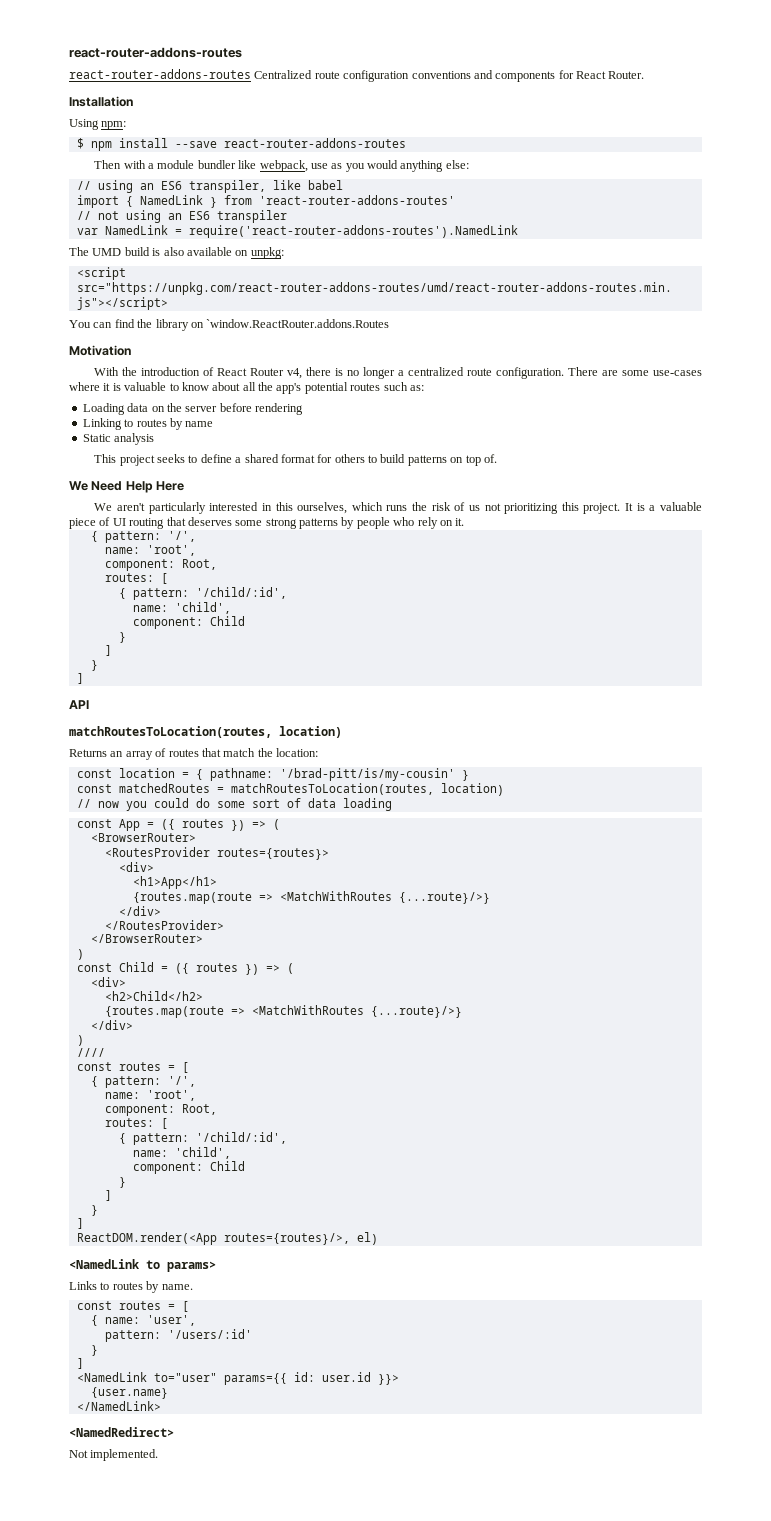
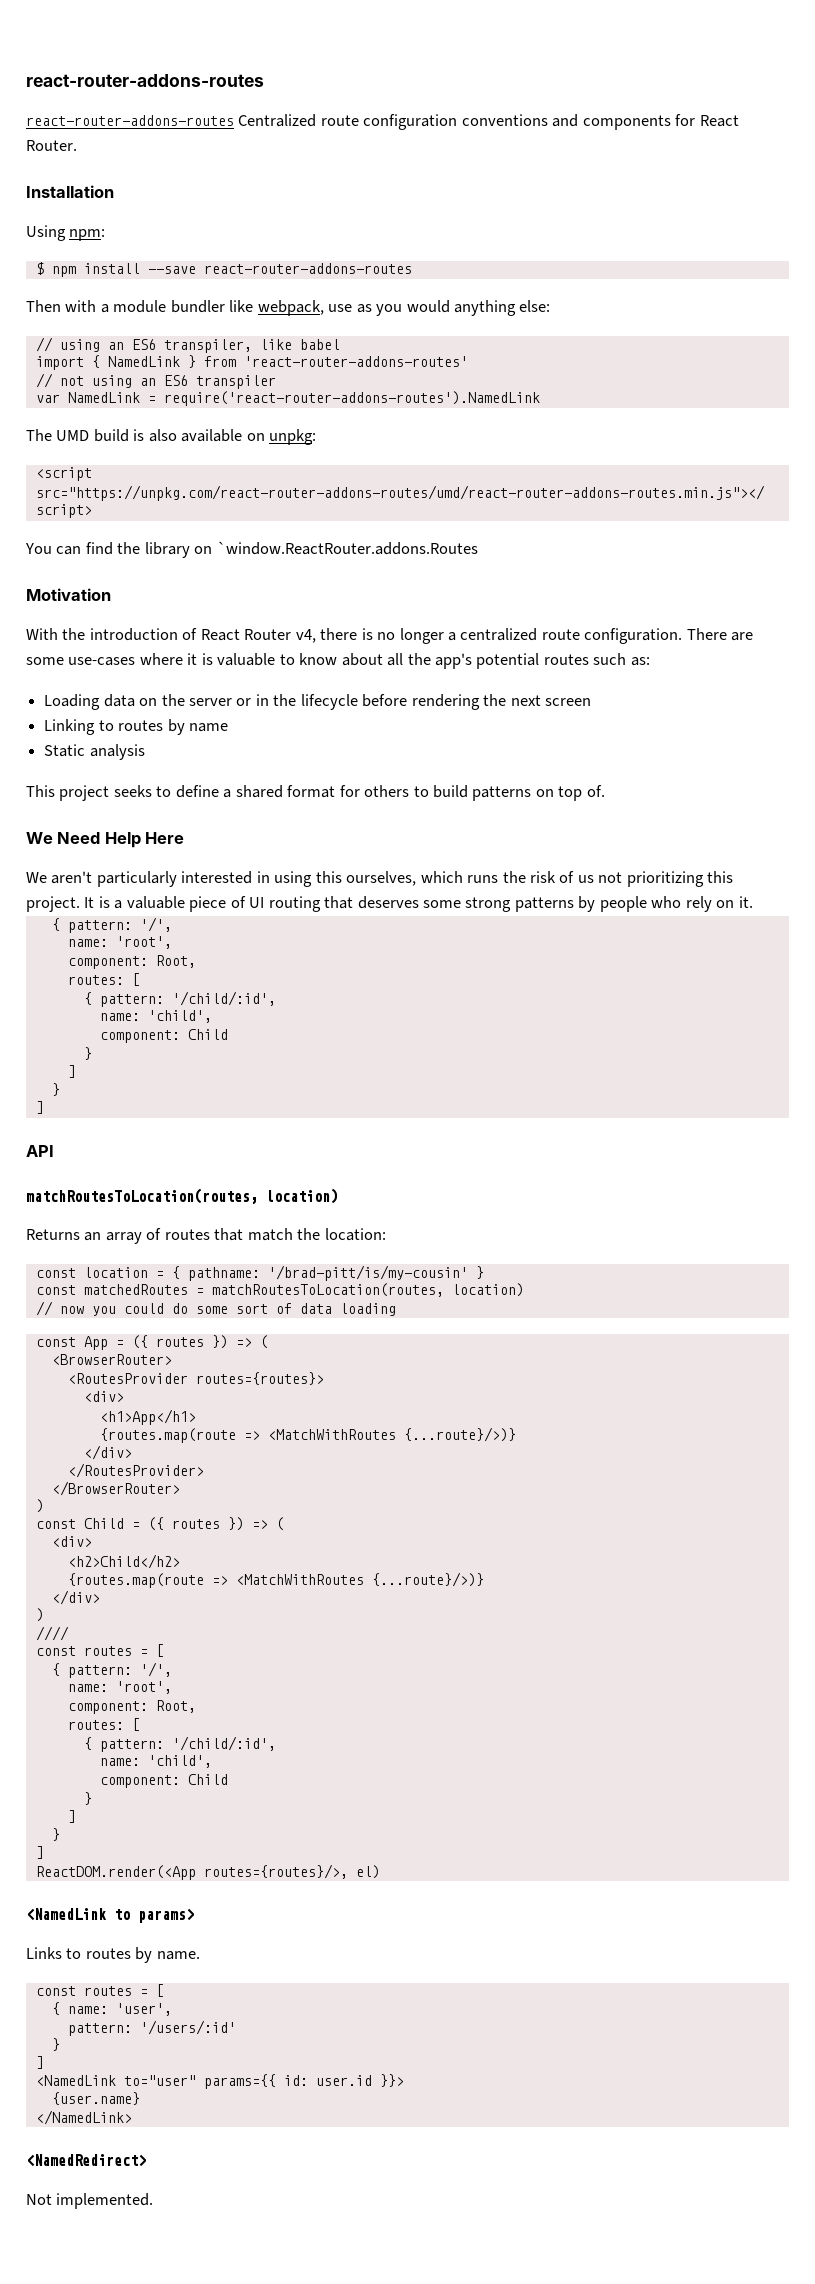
(218, 409) none -> [236,694,358,710] or in the lifecycle
(303, 409) none -> [483,694,592,706] the next screen
(272, 507) none -> [274,871,313,887] using
[398,892,490,904] {...route}/>} -> [403,1427,516,1442] {...route}/>)}
[370,1006,462,1018] {...route}/>} -> [371,1572,484,1587] {...route}/>)}

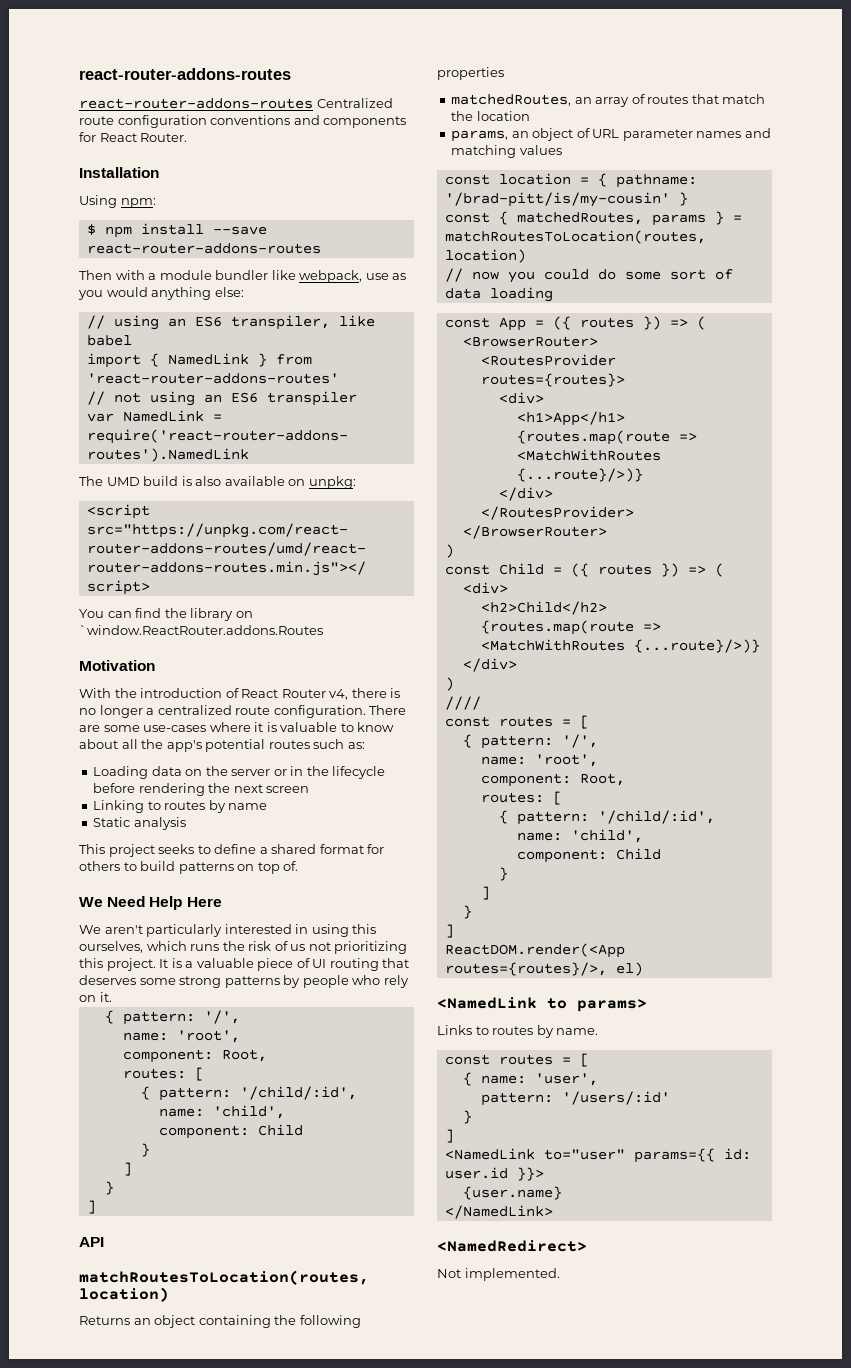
(102, 1236) none -> [154,1315,361,1328] [437,67,504,80] [451,94,592,106] object containing the following properties // matchedRoutes, an
[324,1228,386,1241] location: -> [476,111,530,121] [451,128,771,142] [451,145,562,158] location // params, an object of URL parameter names and matching values
[83,1284,188,1295] matchedRoutes -> [498,211,724,226] { matchedRoutes, params }

